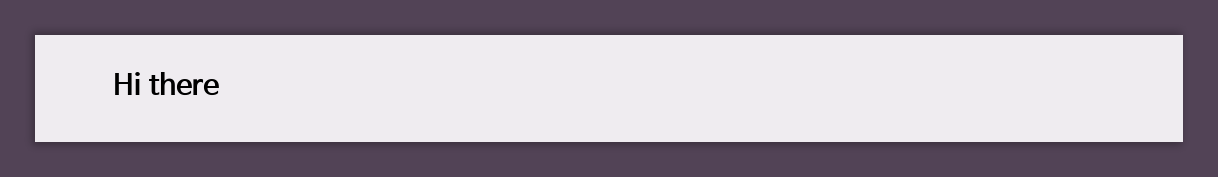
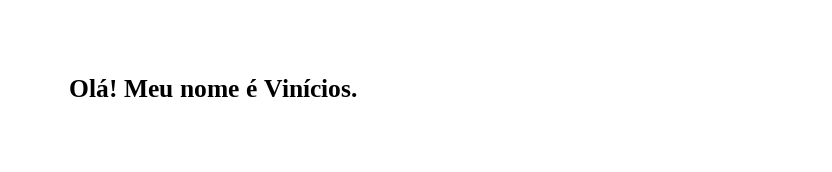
[113,72,219,96] Hi there -> [69,79,357,97] Olá! Meu nome é Vinícios.

